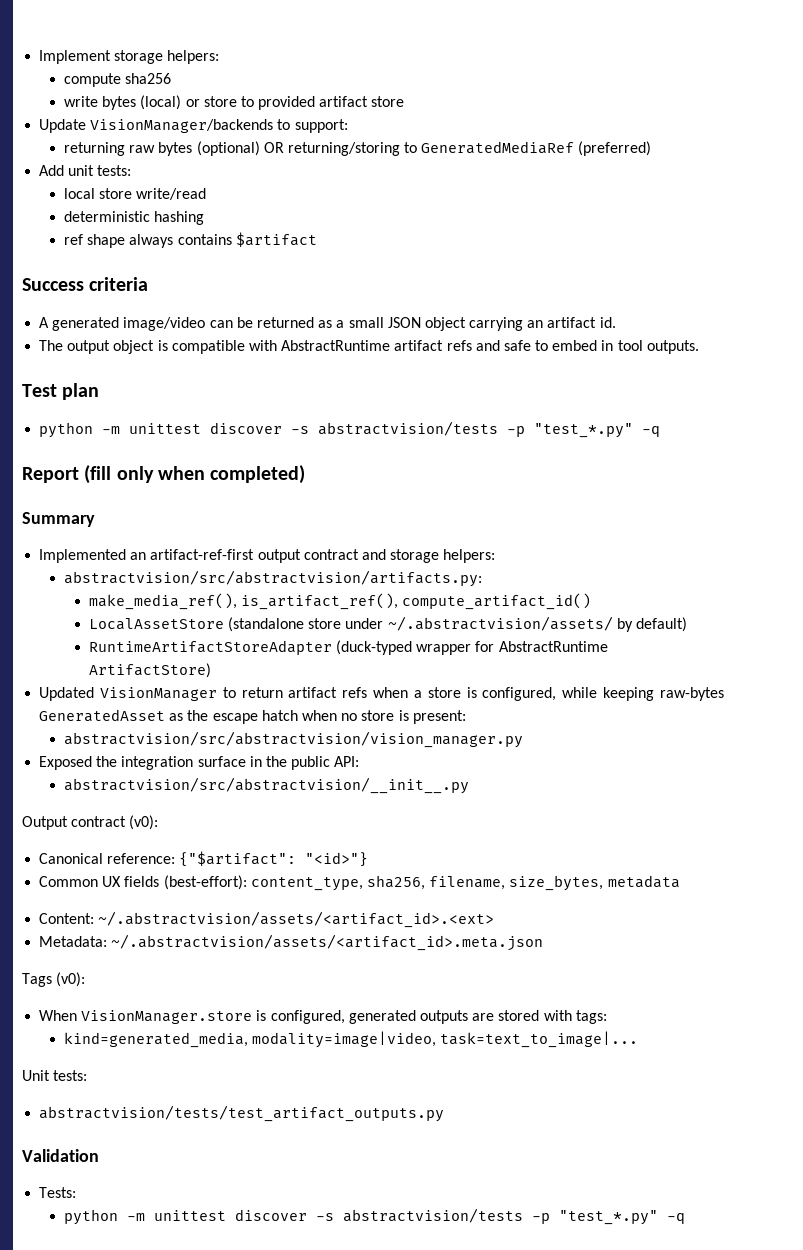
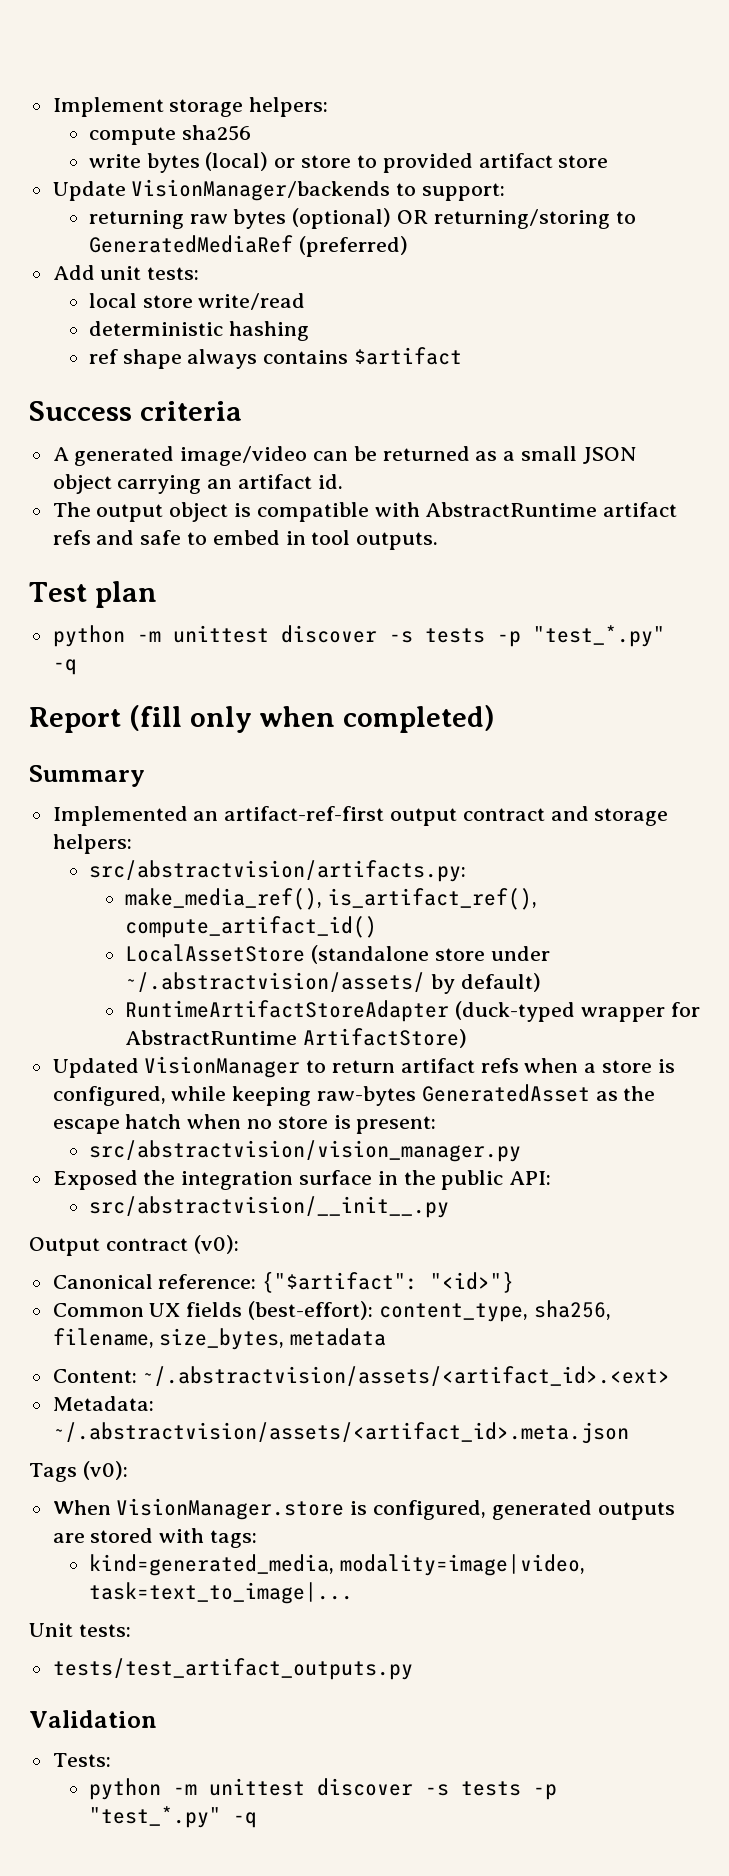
[318,421,499,436] abstractvision/tests -> [424,628,485,643] tests
[63,570,482,587] abstractvision/src/abstractvision/artifacts.py: -> [88,860,466,882] src/abstractvision/artifacts.py:
[63,731,523,748] abstractvision/src/abstractvision/vision_manager.py -> [88,1140,521,1162] src/abstractvision/vision_manager.py
[63,777,469,794] abstractvision/src/abstractvision/__init__.py -> [88,1196,449,1218] src/abstractvision/__init__.py
[39,1105,445,1122] abstractvision/tests/test_artifact_outputs.py -> [52,1658,413,1680] tests/test_artifact_outputs.py
[342,1208,523,1223] abstractvision/tests -> [460,1781,521,1796] tests

